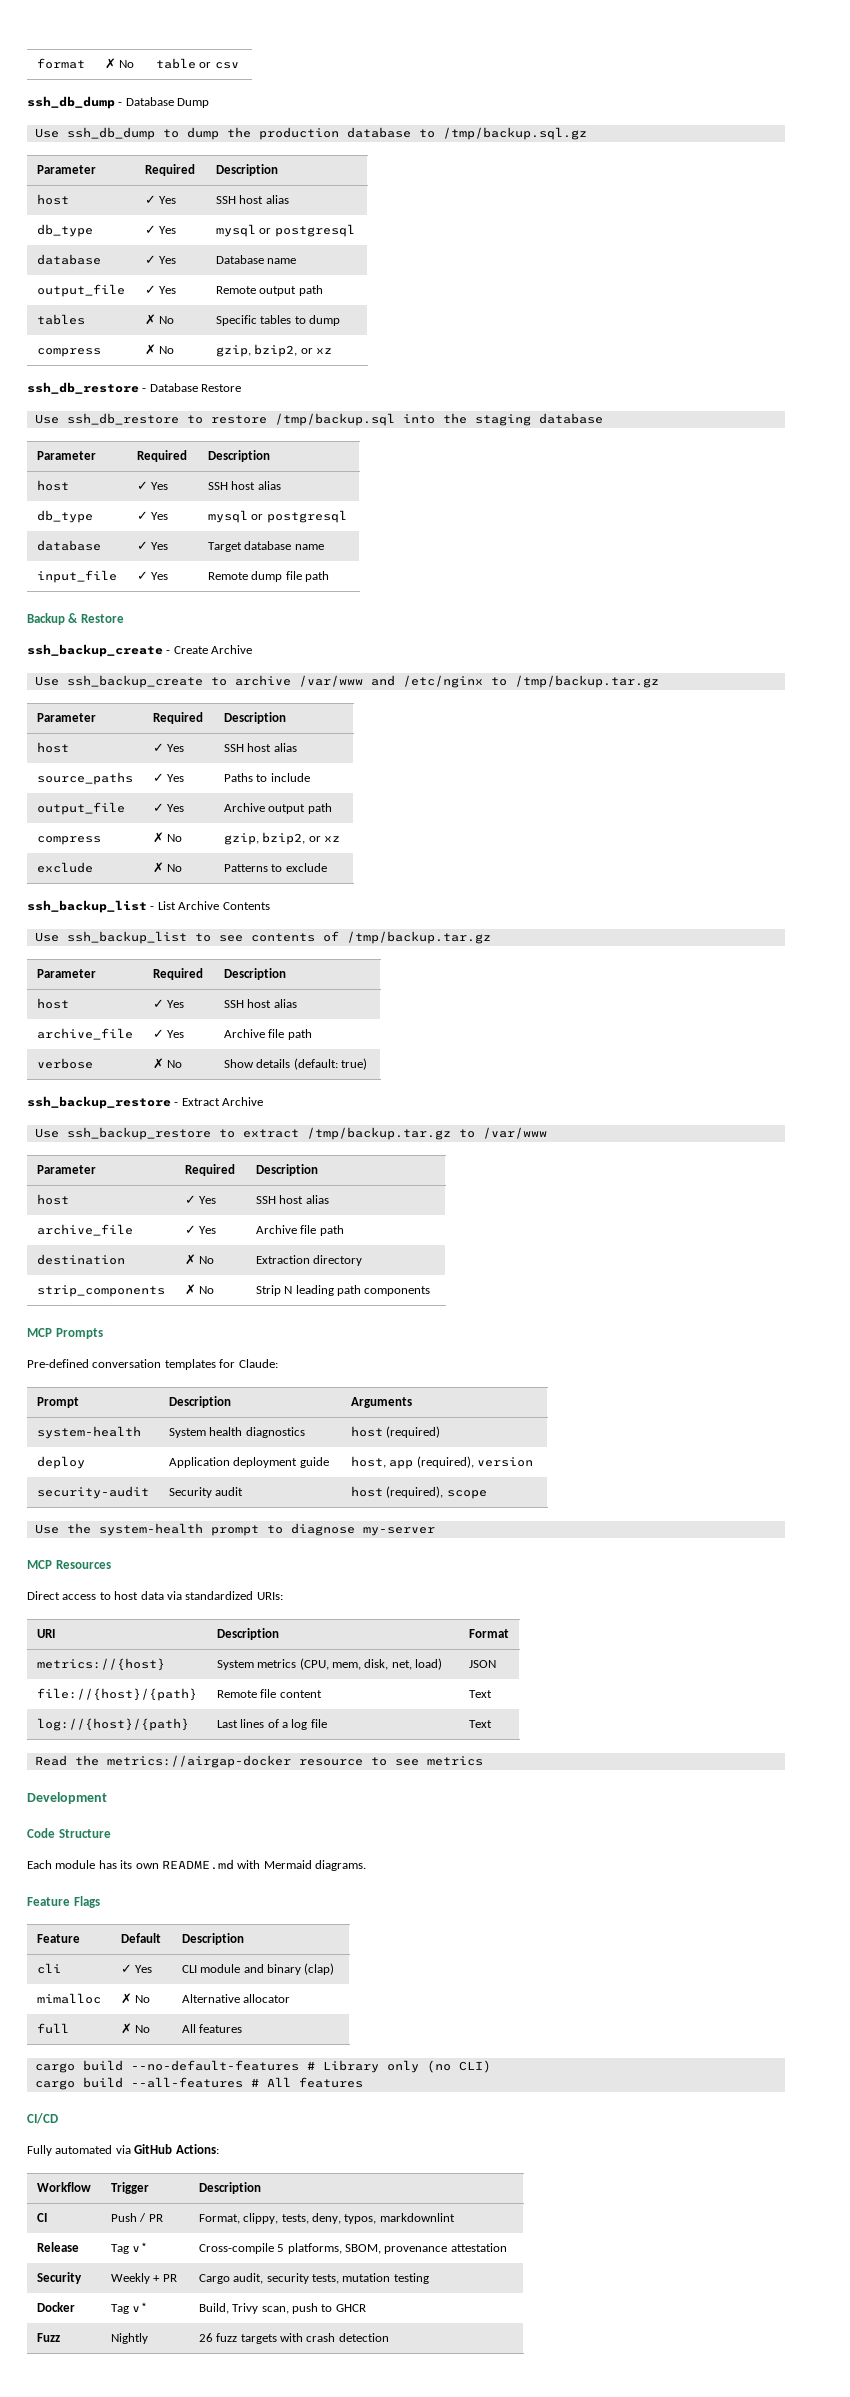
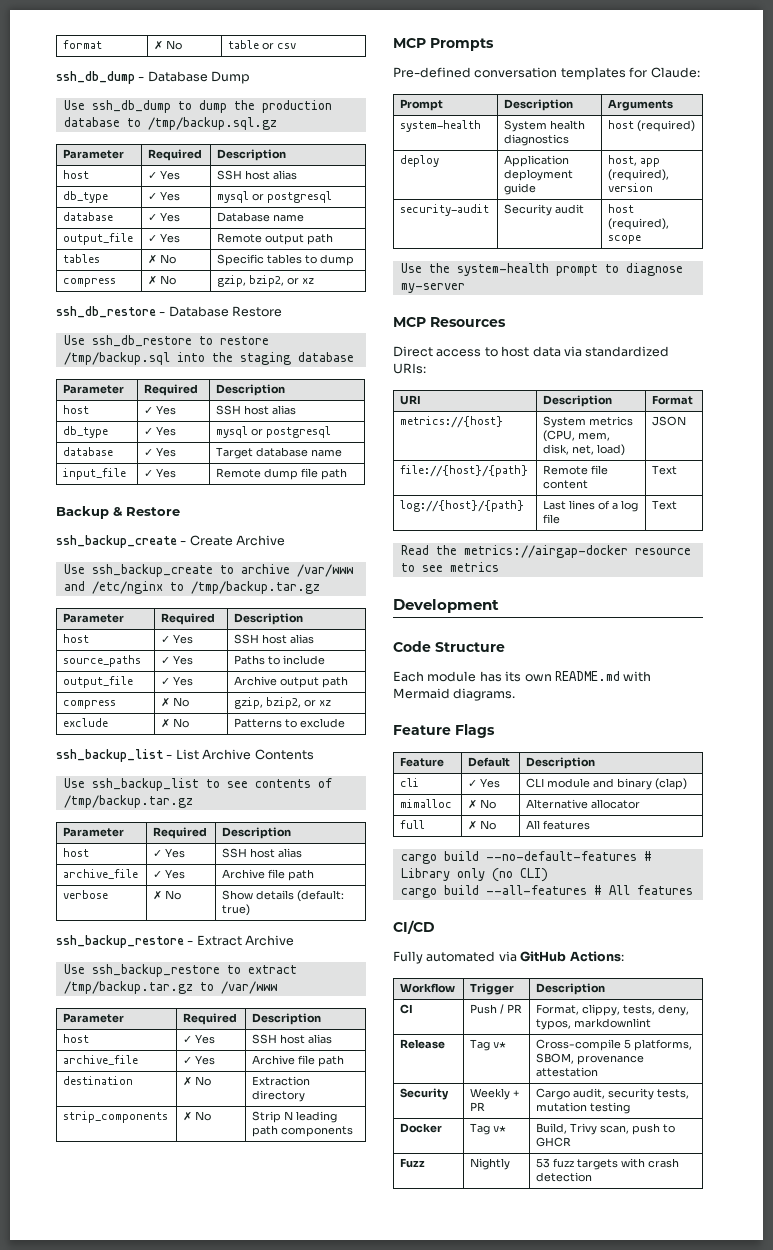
[198,2333,213,2342] 26 -> [536,1158,551,1168] 53

